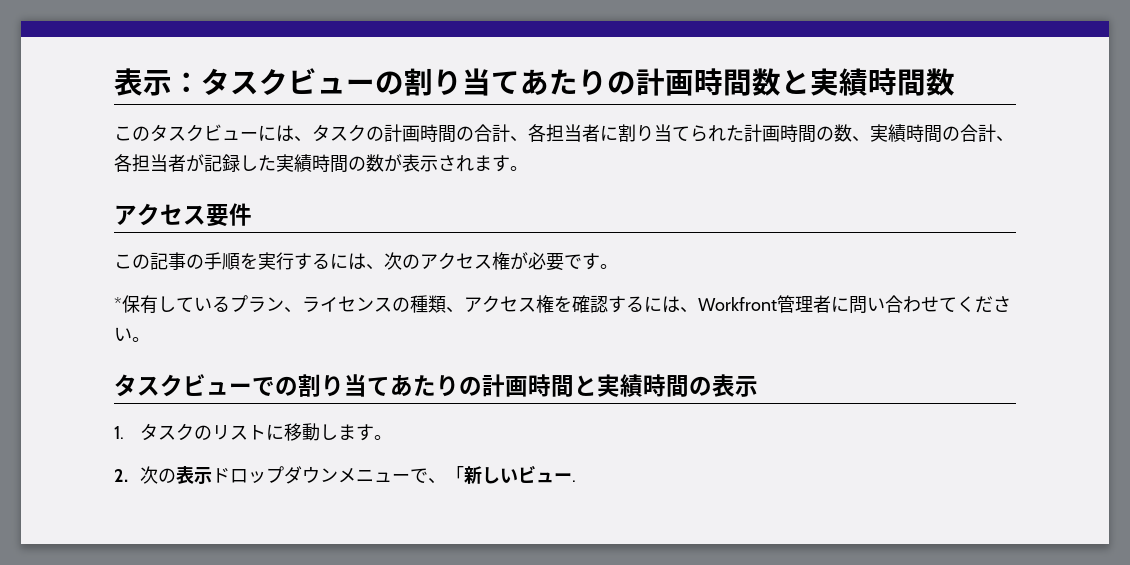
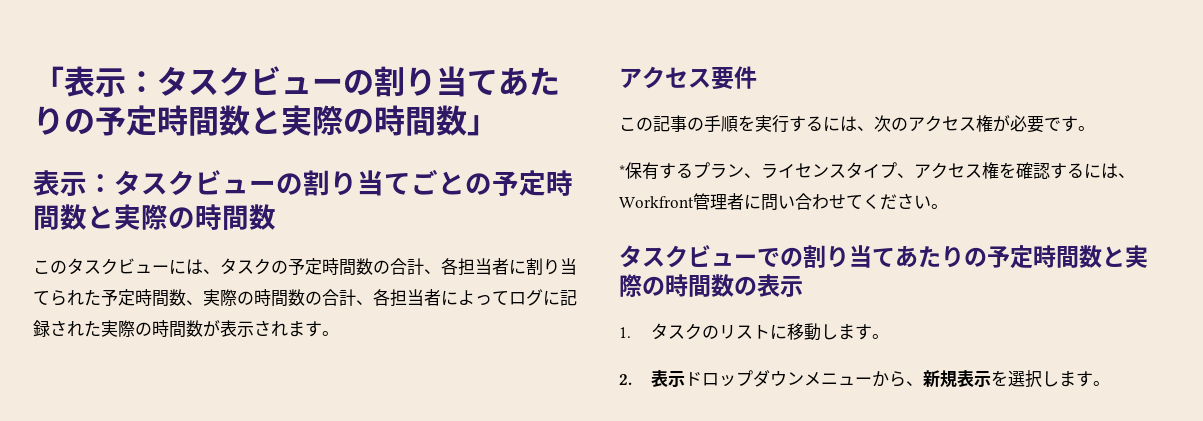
(114, 82) none -> [33,66,64,93] 「
[636,68,868,96] 計画時間数と実績 -> [95,105,498,136] [33,169,573,196] [33,204,195,230] 予定時間数と実際の時間数」 // 表示：タスクビューの割り当てごとの予定時間数と実際の
[384,124,456,143] 計画時間 -> [288,258,373,276] 予定時間数
[744,124,1014,143] [114,154,366,173] 計画時間の数、実績時間の合計、各担当者が記録した実績時間の -> [101,289,577,307] [33,320,186,338] 予定時間数、実際の時間数の合計、各担当者によってログに記録された実際の時間
[158,296,212,312] してい -> [659,163,676,179] す
[392,295,446,313] の種類 -> [846,162,897,179] タイプ
[482,374,689,397] 計画時間と実績時間 -> [987,245,1148,269] [619,274,734,297] 予定時間数と実際の時間数
[139,466,176,484] 次の -> (632, 379) none
[409,465,576,484] で、「新しいビュー. -> [871,370,1110,388] から、新規表示を選択します。

